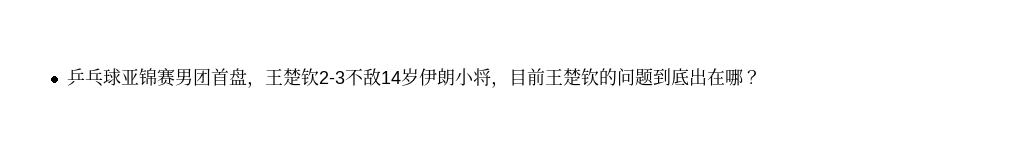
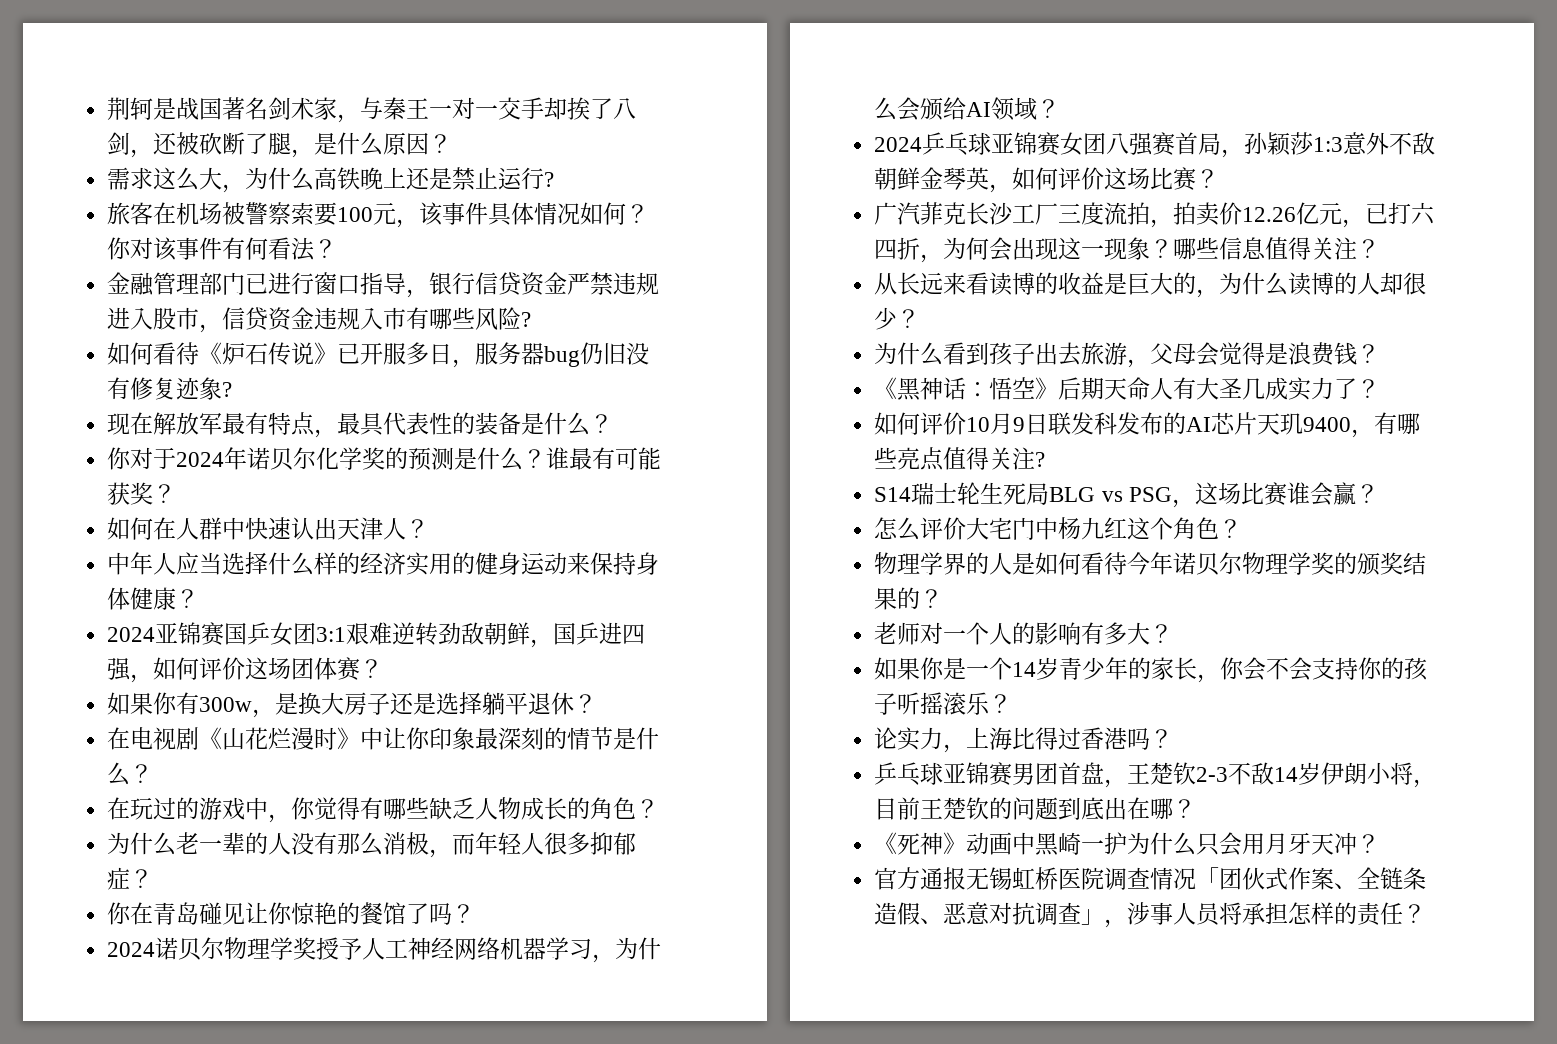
(66, 77) none -> [107,97,637,123] [107,132,453,158] [107,167,555,193] [107,202,650,228] [107,237,338,261] [107,272,660,298] [107,307,532,333] [107,342,650,368] [107,377,233,400] [107,412,614,438] [107,447,662,471] [107,482,177,505] [107,517,430,540] [107,552,660,576] [107,587,200,610] [107,622,646,648] [107,657,384,683] [107,692,598,718] [107,727,660,750] [107,762,154,786] [107,797,660,823] [107,832,637,858] [107,867,154,890] [107,902,476,925] [107,937,662,963] [874,97,1061,121] [874,132,1436,158] [874,167,1220,193] [874,202,1436,228] [874,237,1381,263] [874,272,1427,298] [874,307,921,330] [874,342,1381,368] [874,377,1381,401] [874,412,1421,438] [874,447,1046,471] [874,482,1379,508] [874,517,1243,541] [874,552,1427,576] [874,587,944,610] [874,622,1174,645] [874,657,1429,683] [874,692,1013,715] [874,727,1174,753] 荆轲是战国著名剑术家，与秦王一对一交手却挨了八剑，还被砍断了腿，是什么原因？ // 需求这么大，为什么高铁晚上还是禁止运行? // 旅客在机场被警察索要100元，该事件具体情况如何？你对该事件有何看法？ // 金融管理部门已进行窗口指导，银行信贷资金严禁违规进入股市，信贷资金违规入市有哪些风险? // 如何看待《炉石传说》已开服多日，服务器bug仍旧没有修复迹象? // 现在解放军最有特点，最具代表性的装备是什么？ // 你对于2024年诺贝尔化学奖的预测是什么？谁最有可能获奖？ // 如何在人群中快速认出天津人？ // 中年人应当选择什么样的经济实用的健身运动来保持身体健康？ // 2024亚锦赛国乒女团3:1艰难逆转劲敌朝鲜，国乒进四强，如何评价这场团体赛？ // 如果你有300w，是换大房子还是选择躺平退休？ // 在电视剧《山花烂漫时》中让你印象最深刻的情节是什么？ // 在玩过的游戏中，你觉得有哪些缺乏人物成长的角色？ // 为什么老一辈的人没有那么消极，而年轻人很多抑郁症？ // 你在青岛碰见让你惊艳的餐馆了吗？ // 2024诺贝尔物理学奖授予人工神经网络机器学习，为什么会颁给AI领域？ // 2024乒乓球亚锦赛女团八强赛首局，孙颖莎1:3意外不敌朝鲜金琴英，如何评价这场比赛？ // 广汽菲克长沙工厂三度流拍，拍卖价12.26亿元，已打六四折，为何会出现这一现象？哪些信息值得关注？ // 从长远来看读博的收益是巨大的，为什么读博的人却很少？ // 为什么看到孩子出去旅游，父母会觉得是浪费钱？ // 《黑神话：悟空》后期天命人有大圣几成实力了？ // 如何评价10月9日联发科发布的AI芯片天玑9400，有哪些亮点值得关注? // S14瑞士轮生死局BLG vs PSG，这场比赛谁会赢？ // 怎么评价大宅门中杨九红这个角色？ // 物理学界的人是如何看待今年诺贝尔物理学奖的颁奖结果的？ // 老师对一个人的影响有多大？ // 如果你是一个14岁青少年的家长，你会不会支持你的孩子听摇滚乐？ // 论实力，上海比得过香港吗？ //
(761, 77) none -> [874,832,1381,856] [874,867,1427,890] [874,902,1427,928] // 《死神》动画中黑崎一护为什么只会用月牙天冲？ // 官方通报无锡虹桥医院调查情况「团伙式作案、全链条造假、恶意对抗调查」，涉事人员将承担怎样的责任？

